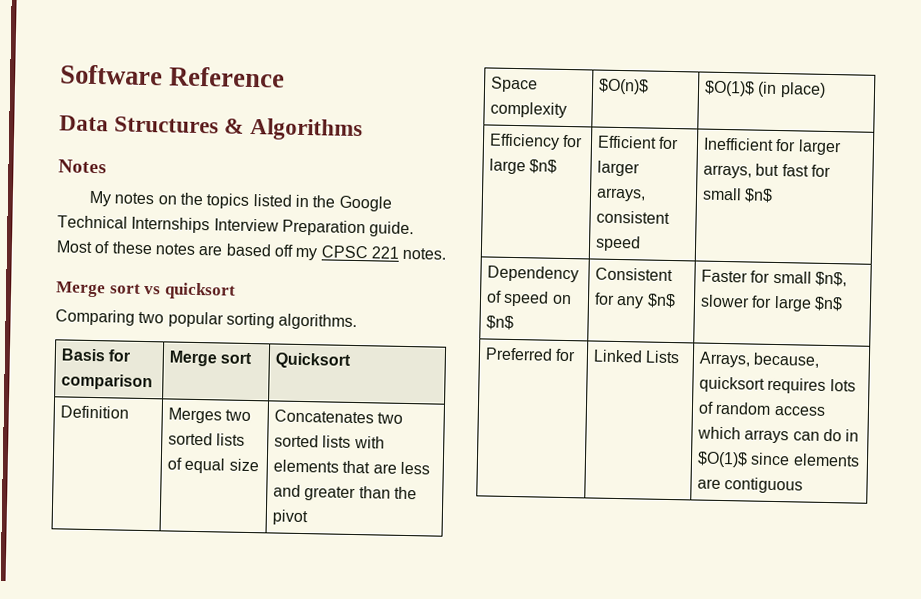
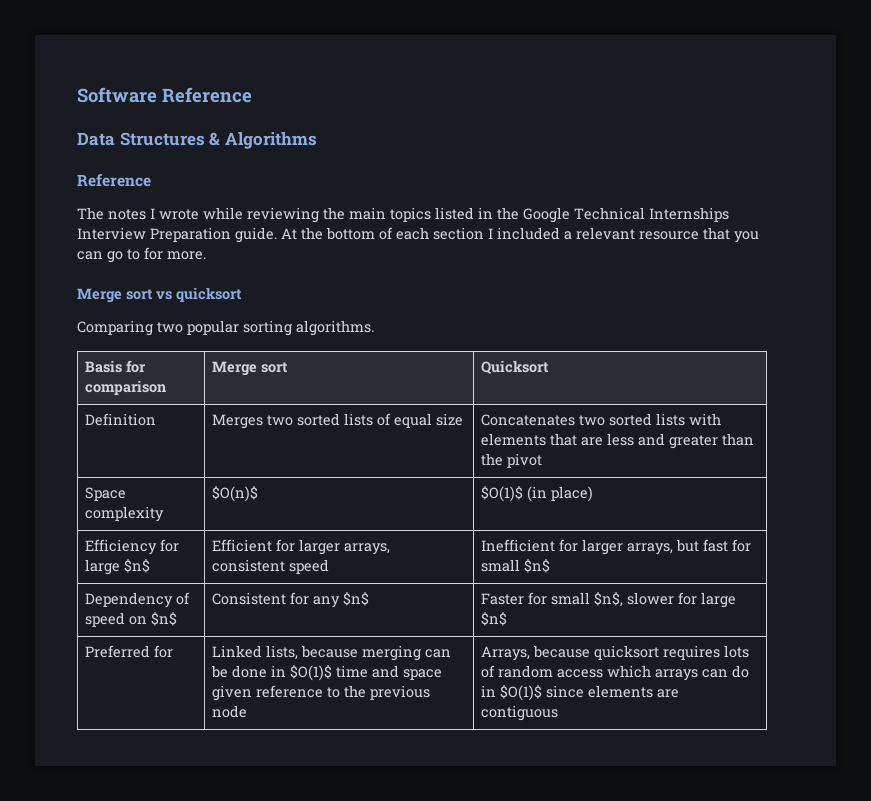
[58,159,107,174] [89,190,204,207] Notes // My notes on the -> [77,174,151,187] [77,207,386,223] Reference // The notes I wrote while reviewing the main
[56,240,447,261] Most of these notes are based off my CPSC 221 notes. -> [281,227,759,243] [77,247,206,263] At the bottom of each section I included a relevant resource that you can go to for more.
[645,350,681,364] Lists -> [266,645,452,661] [211,665,443,681] [212,685,431,701] [212,705,248,718] lists, because merging can be done in $O(1)$ time and space given reference to the previous node
[753,352,821,368] because, -> [533,645,591,658] because

